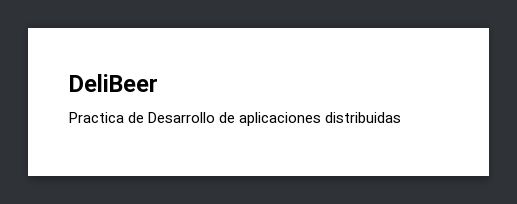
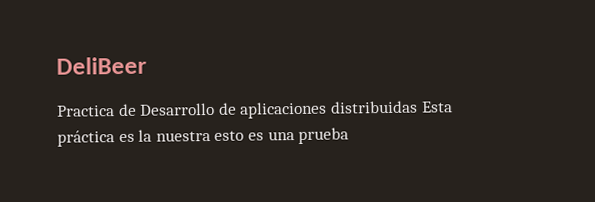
(402, 117) none -> [421,101,453,113] [57,127,350,147] Esta práctica es la nuestra esto es una prueba

